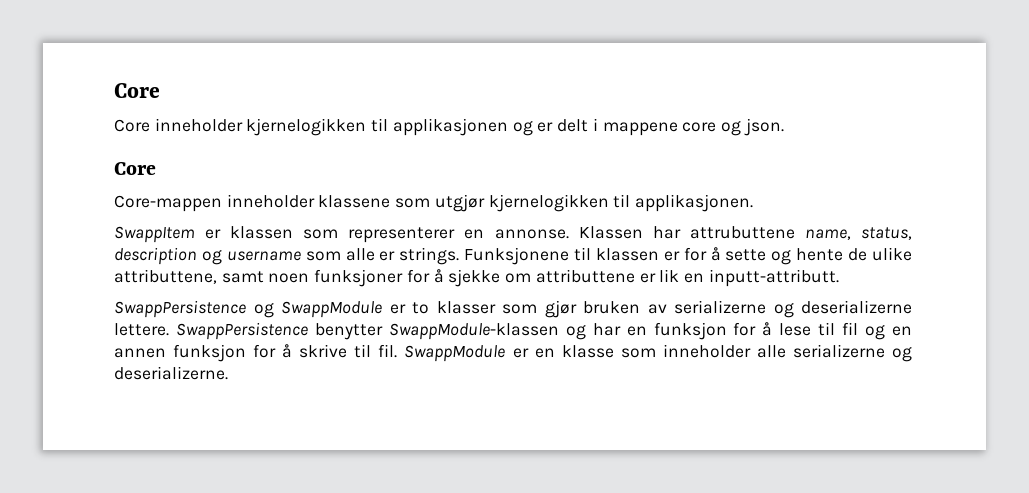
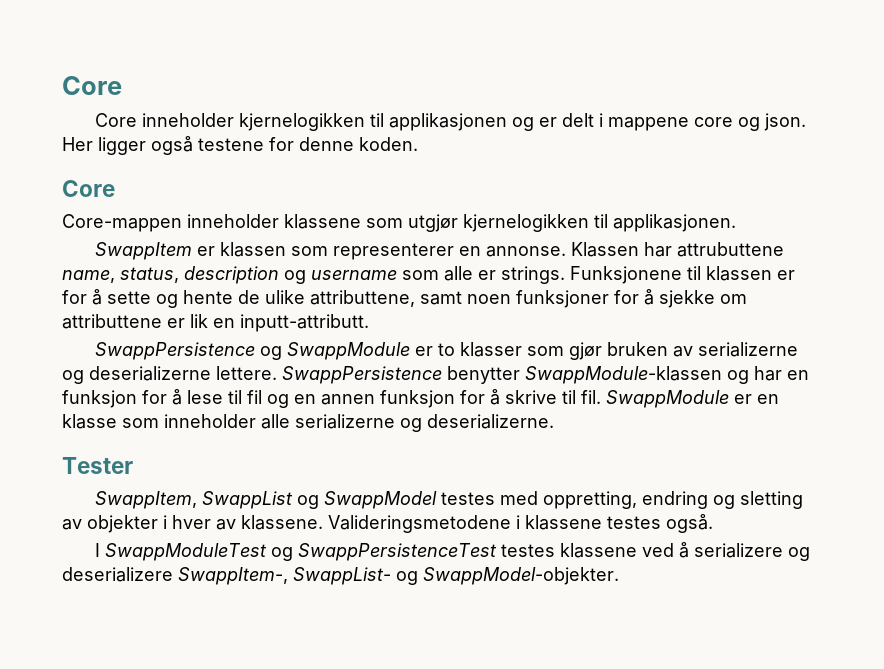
(784, 127) none -> [62,136,418,155] Her ligger også testene for denne koden.
(228, 373) none -> [62,457,133,474] [95,491,804,509] [62,514,713,533] [95,542,811,561] [62,567,619,585] // Tester // SwappItem, SwappList og SwappModel testes med oppretting, endring og sletting av objekter i hver av klassene. Valideringsmetodene i klassene testes også. // I SwappModuleTest og SwappPersistenceTest testes klassene ved å serializere og deserializere SwappItem-, SwappList- og SwappModel-objekter.

